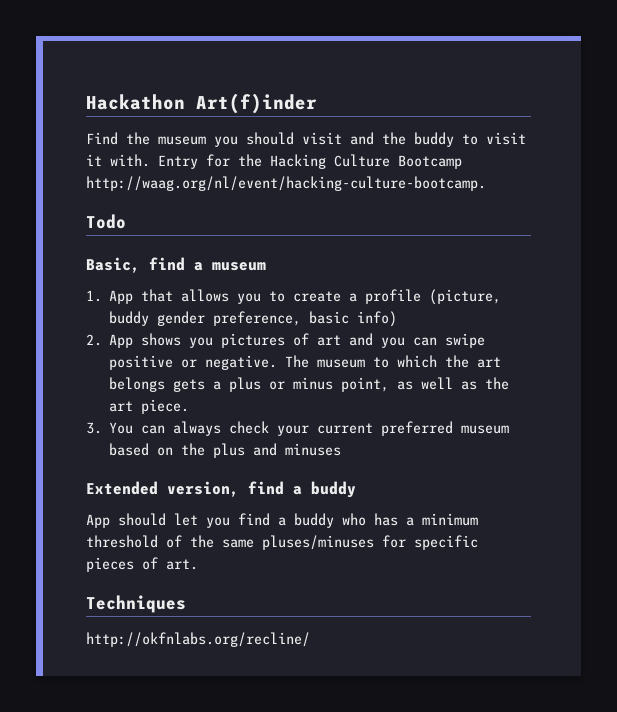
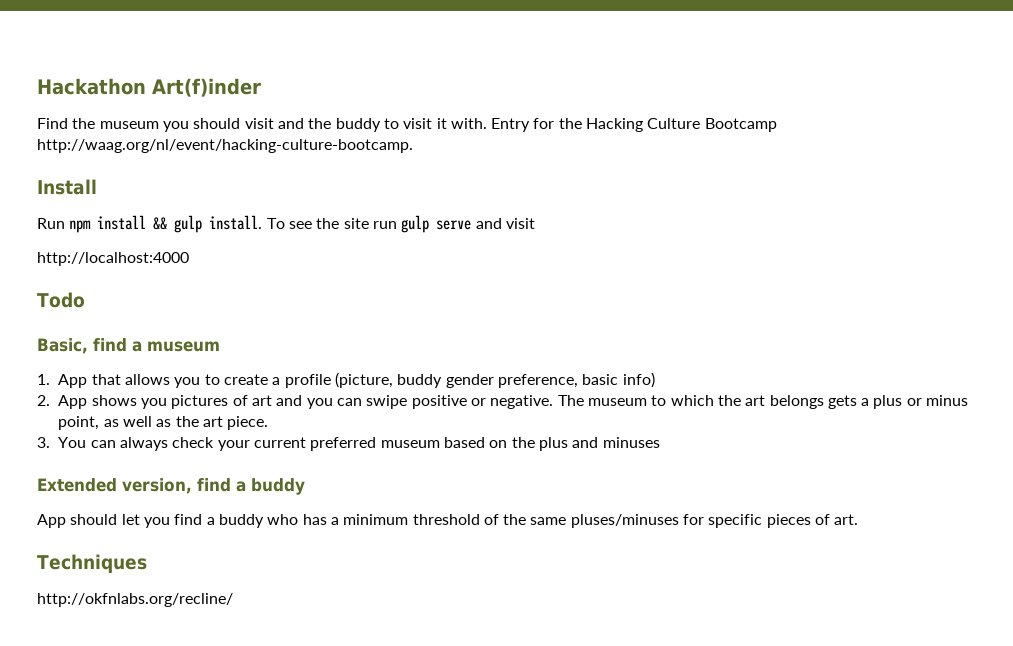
(486, 183) none -> [37,179,97,195] [37,215,535,233] [37,252,189,266] // Install // Run npm install && gulp install. To see the site run gulp serve and visit // http://localhost:4000

